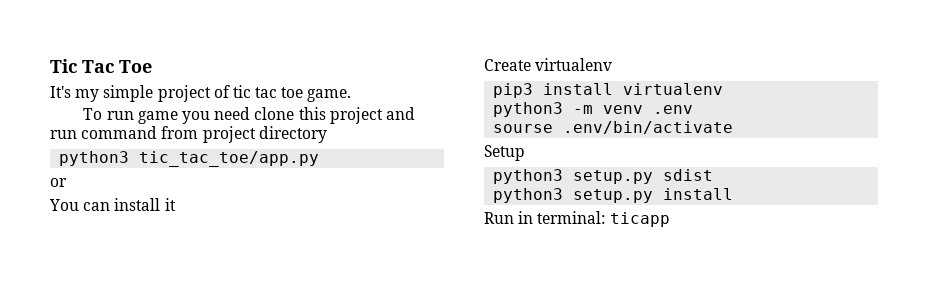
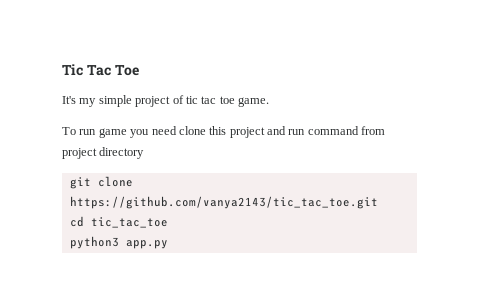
[59,151,320,167] [50,178,67,187] [49,198,176,211] [484,58,613,71] [493,83,724,98] [493,102,694,117] [493,121,734,134] [484,145,525,161] [493,169,714,184] [493,188,734,203] [484,211,670,227] python3 tic_tac_toe/app.py // or // You can install it // Create virtualenv // pip3 install virtualenv // python3 -m venv .env // sourse .env/bin/activate // Setup // python3 setup.py sdist // python3 setup.py install // Run in terminal: ticapp -> [69,176,133,189] [69,196,378,209] [69,216,168,228] [69,236,168,249] git clone https://github.com/vanya2143/tic_tac_toe.git // cd tic_tac_toe // python3 app.py

